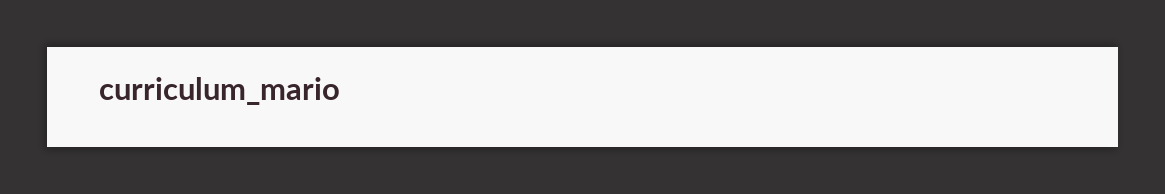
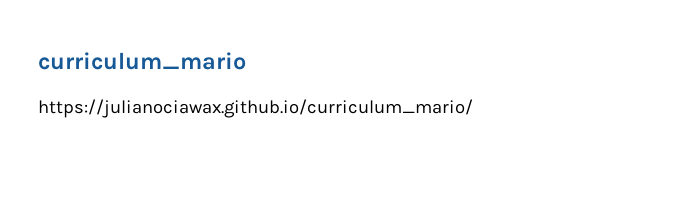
(340, 91) none -> [38,99,473,118] // https://julianociawax.github.io/curriculum_mario/

